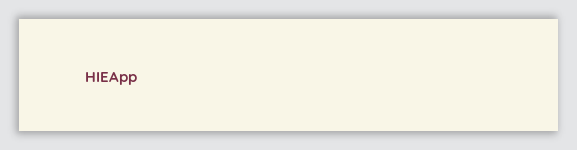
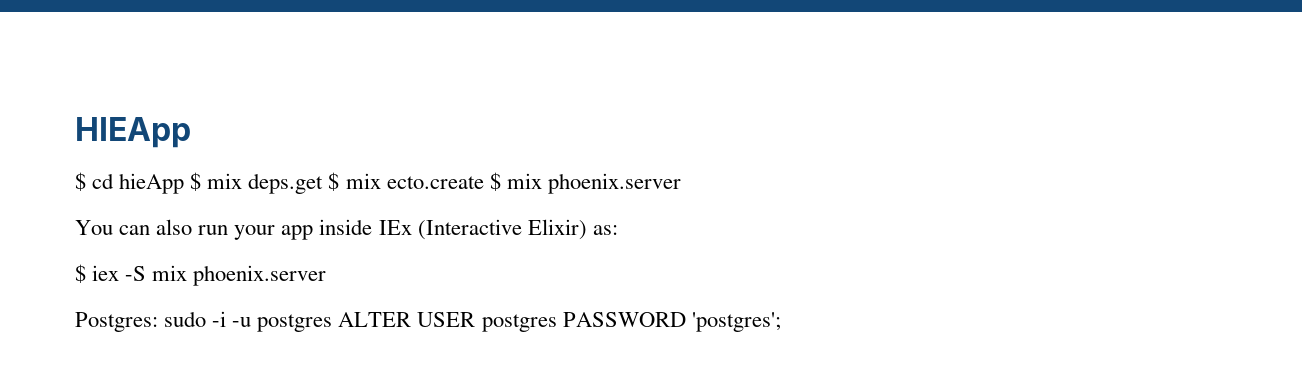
(137, 78) none -> [75,172,681,194] [75,219,618,240] [75,264,327,286] [75,311,781,332] // $ cd hieApp $ mix deps.get $ mix ecto.create $ mix phoenix.server // You can also run your app inside IEx (Interactive Elixir) as: // $ iex -S mix phoenix.server // Postgres: sudo -i -u postgres ALTER USER postgres PASSWORD 'postgres';

